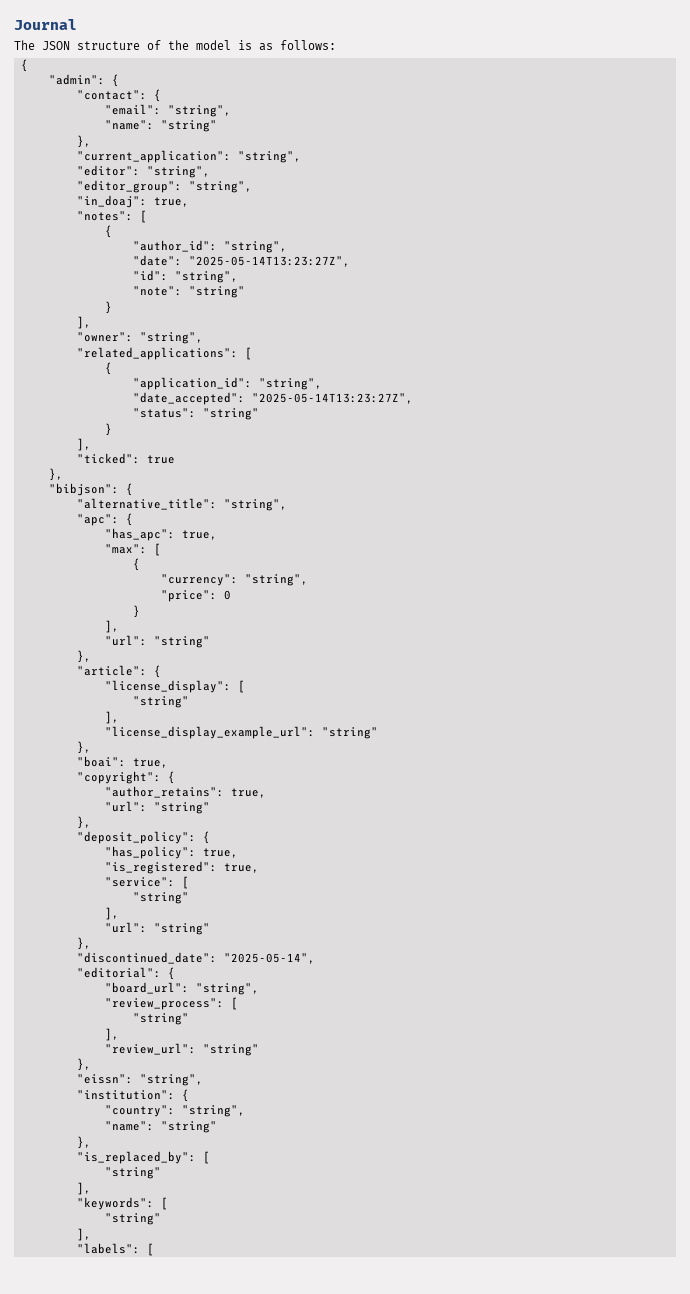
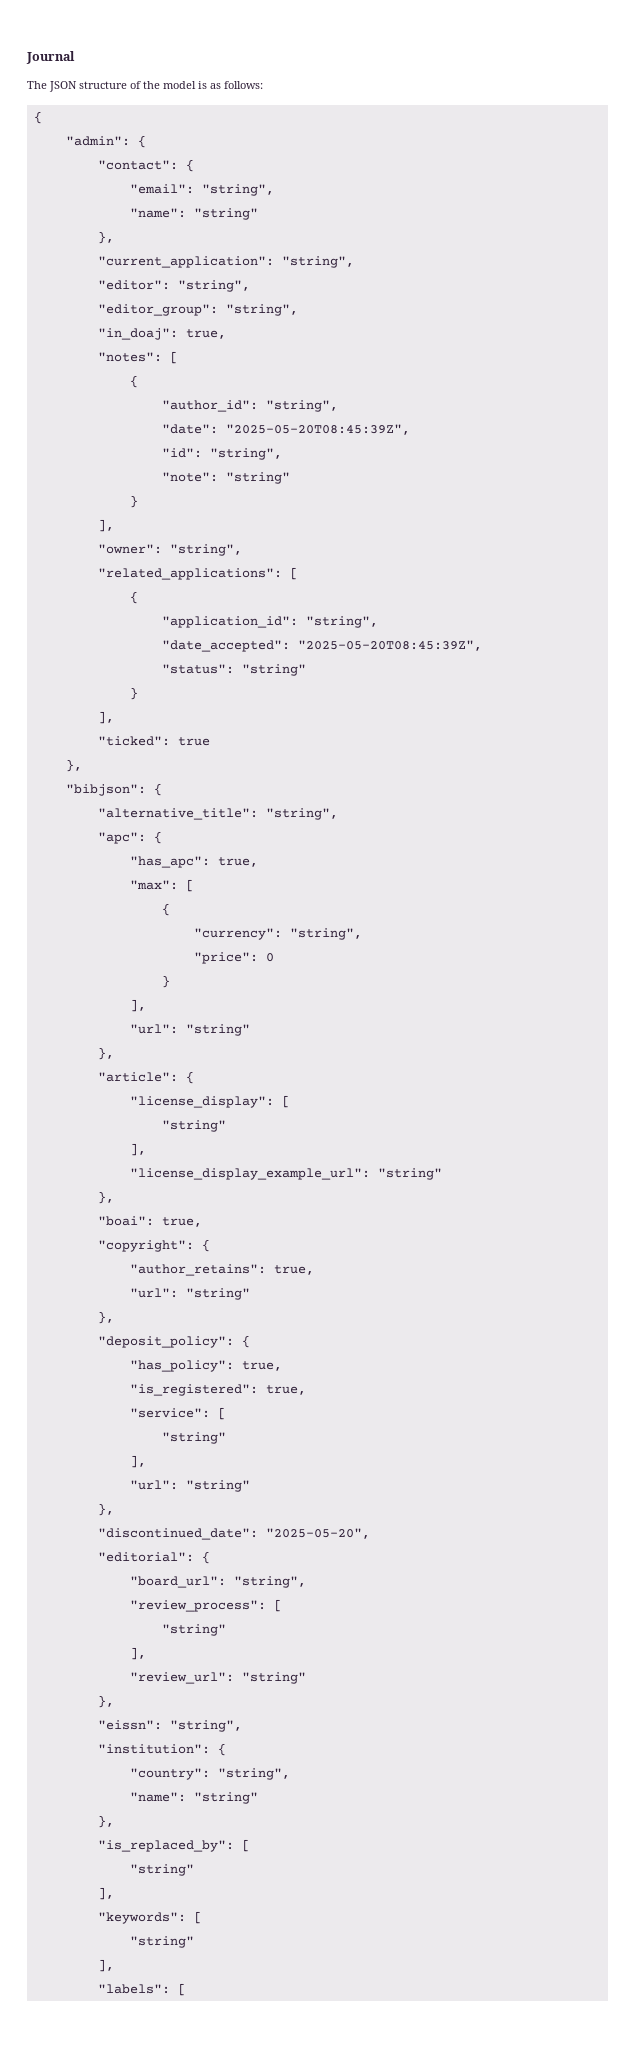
[188,256,350,267] "2025-05-14T13:23:27Z", -> [225,424,410,435] "2025-05-20T08:45:39Z",
[251,393,413,404] "2025-05-14T13:23:27Z", -> [297,640,482,651] "2025-05-20T08:45:39Z",
[223,953,315,964] "2025-05-14", -> [265,1528,370,1539] "2025-05-20",

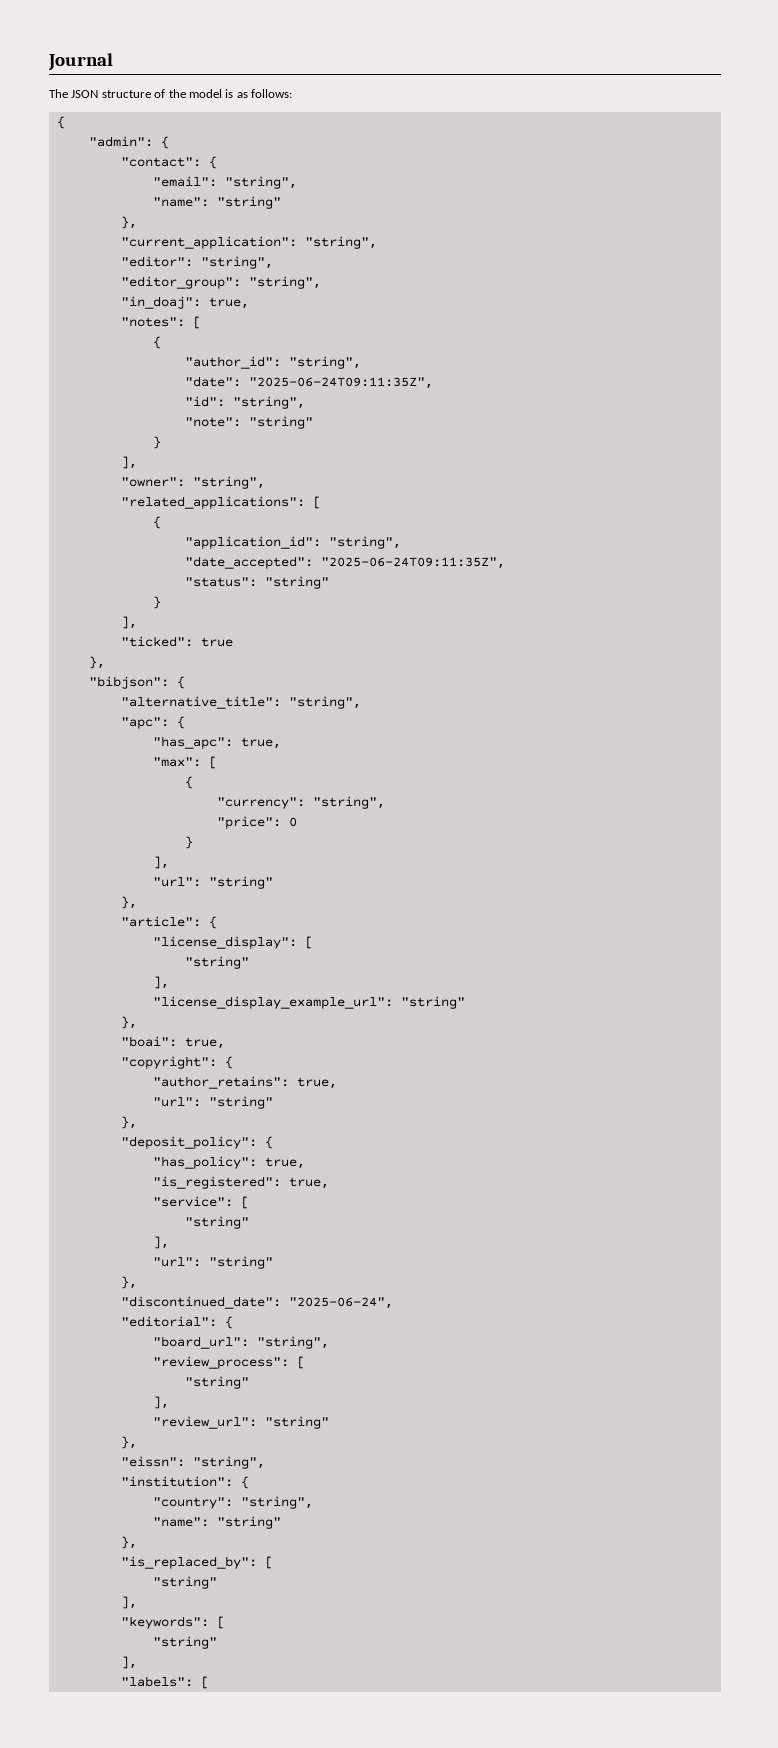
[225,424,410,435] "2025-05-20T08:45:39Z", -> [248,377,433,389] "2025-06-24T09:11:35Z",
[297,640,482,651] "2025-05-20T08:45:39Z", -> [320,557,505,569] "2025-06-24T09:11:35Z",
[265,1528,370,1539] "2025-05-20", -> [288,1297,393,1309] "2025-06-24",

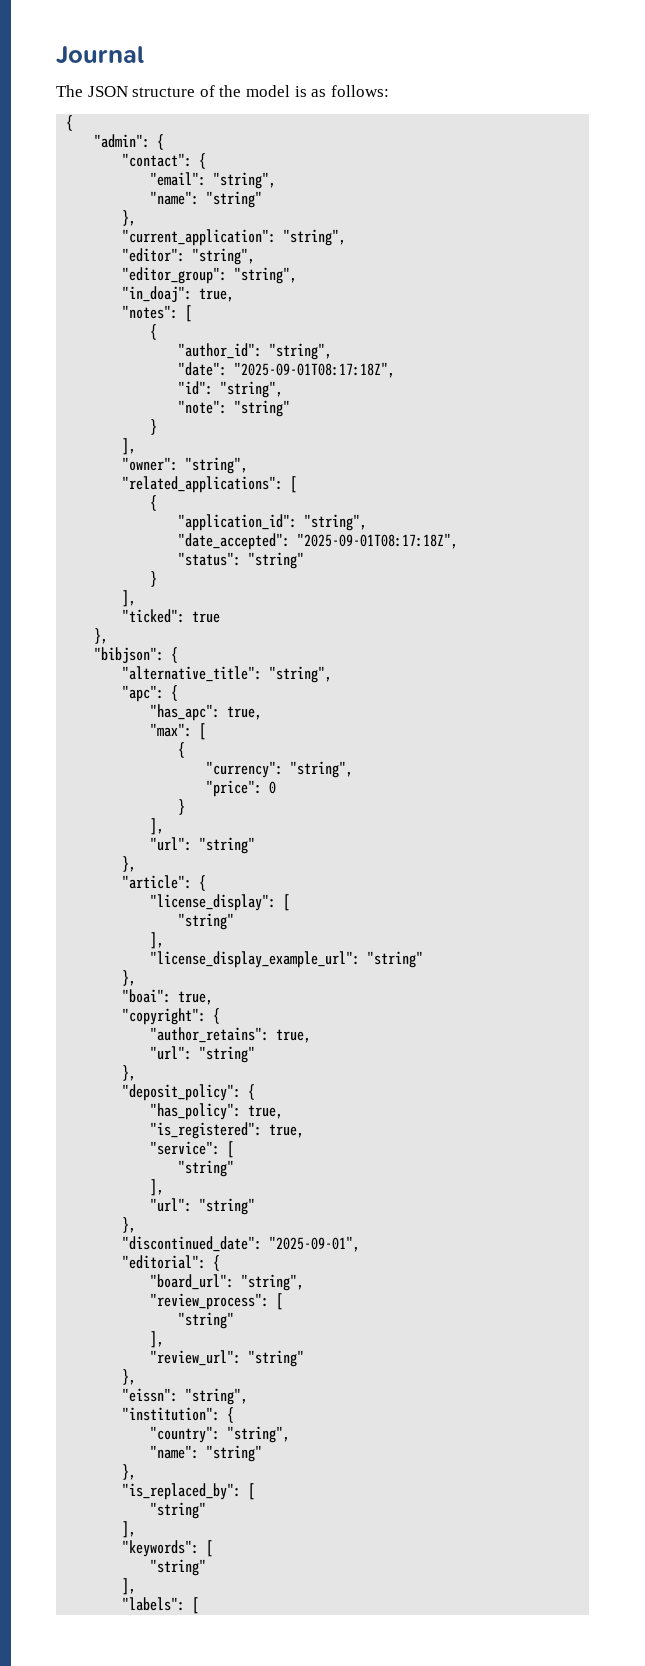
[248,377,433,389] "2025-06-24T09:11:35Z", -> [234,362,396,378] "2025-09-01T08:17:18Z",
[320,557,505,569] "2025-06-24T09:11:35Z", -> [297,533,459,549] "2025-09-01T08:17:18Z",
[288,1297,393,1309] "2025-06-24", -> [269,1236,361,1252] "2025-09-01",

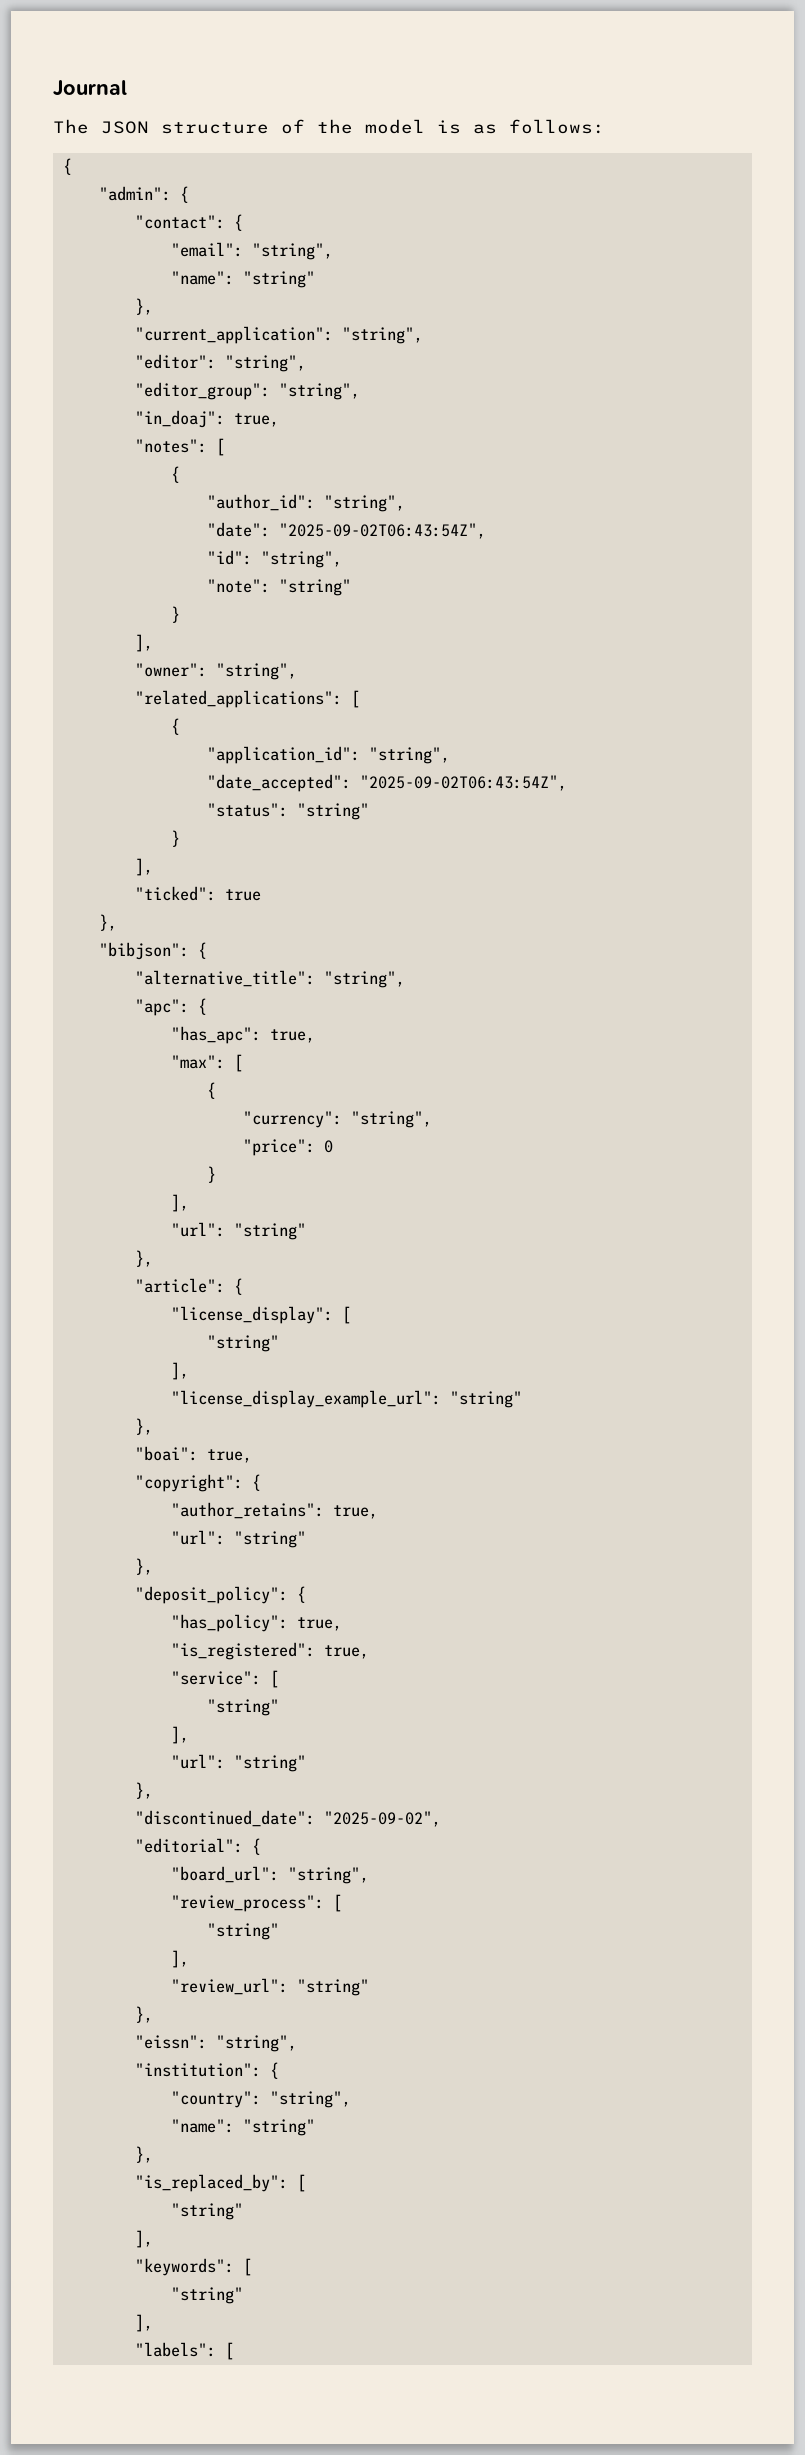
[234,362,396,378] "2025-09-01T08:17:18Z", -> [278,523,486,539] "2025-09-02T06:43:54Z",
[297,533,459,549] "2025-09-01T08:17:18Z", -> [359,775,567,791] "2025-09-02T06:43:54Z",
[269,1236,361,1252] "2025-09-01", -> [323,1811,441,1827] "2025-09-02",

